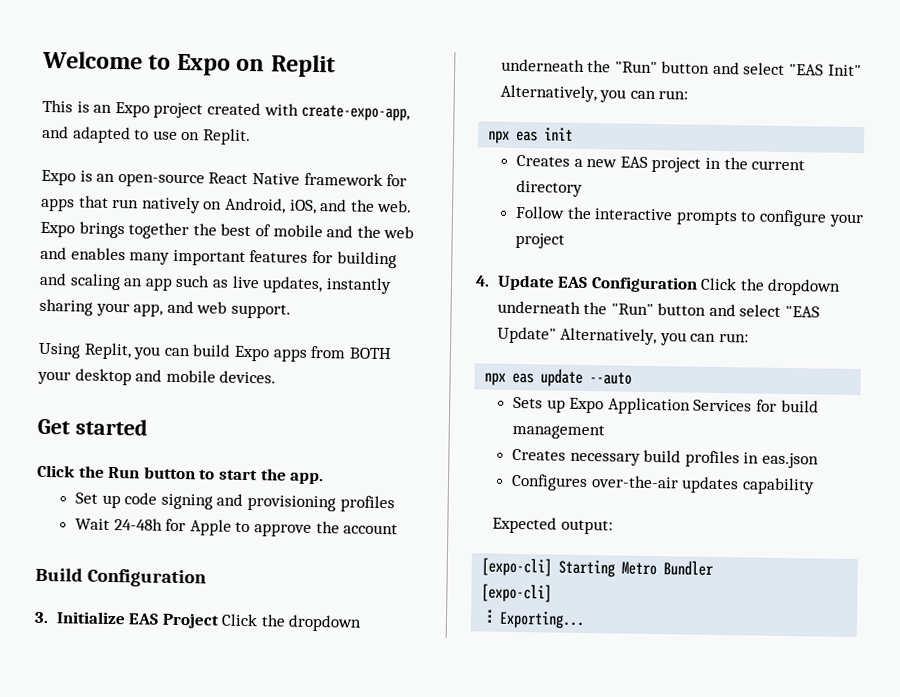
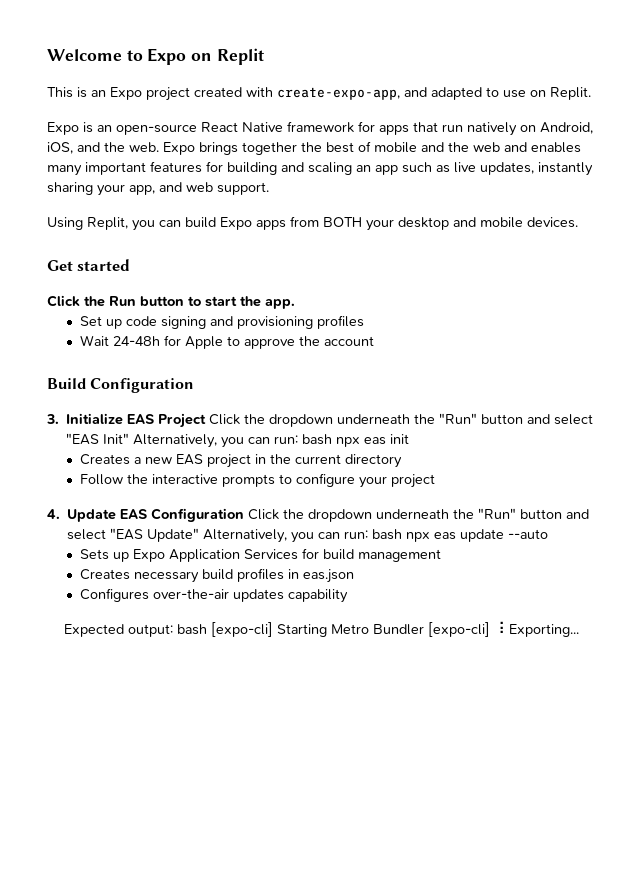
(689, 95) // -> [302,434,333,445] bash
(749, 337) // -> [372,529,403,540] bash
(613, 527) // -> [176,624,207,635] bash
[481,583,553,603] // [expo-cli] // -> [427,622,490,637] [expo-cli]

